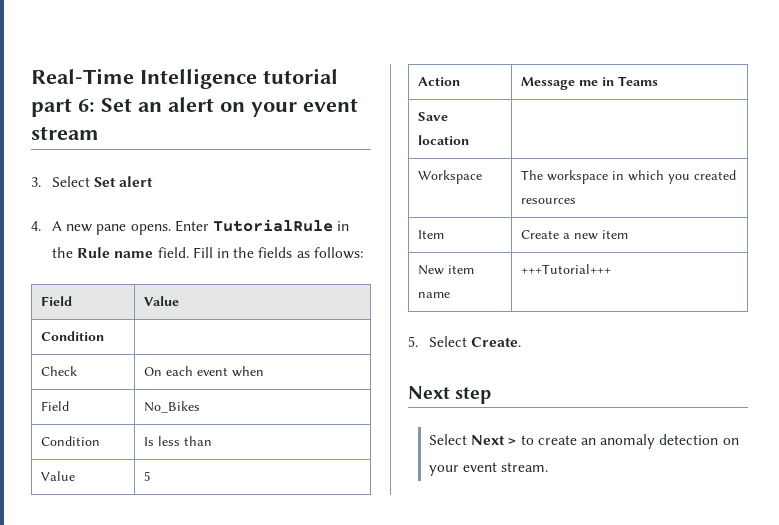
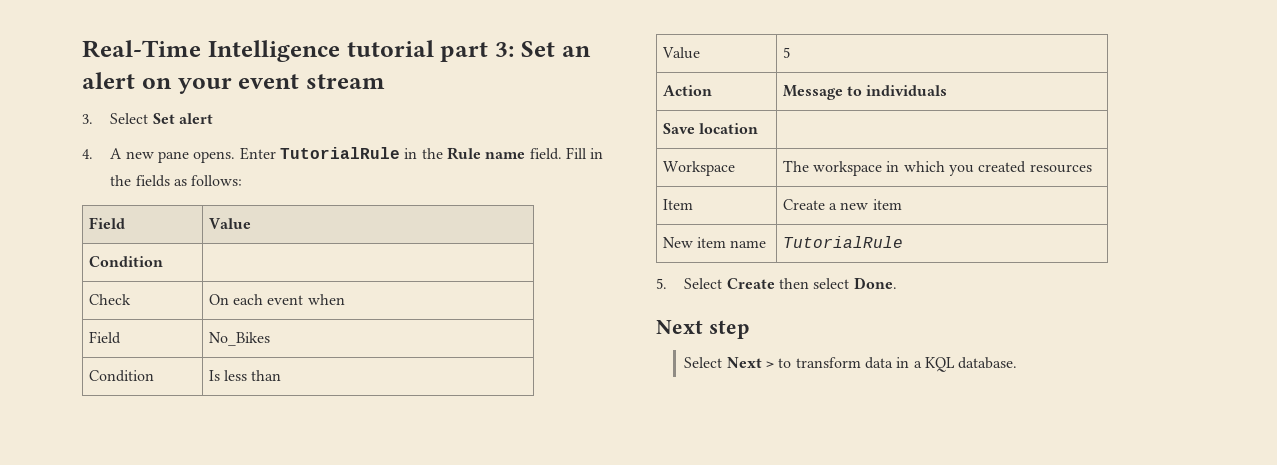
[78,99,95,112] 6: -> [495,42,514,57] 3:
[578,76,658,86] me in Teams -> [847,85,948,96] to individuals
[520,264,611,274] +++Tutorial+++ -> [782,236,903,248] TutorialRule
[471,337,522,347] Create. -> [726,277,897,289] Create then select Done.
[537,434,739,449] [429,462,549,476] create an anomaly detection on your event stream. -> [795,357,1018,372] transform data in a KQL database.

